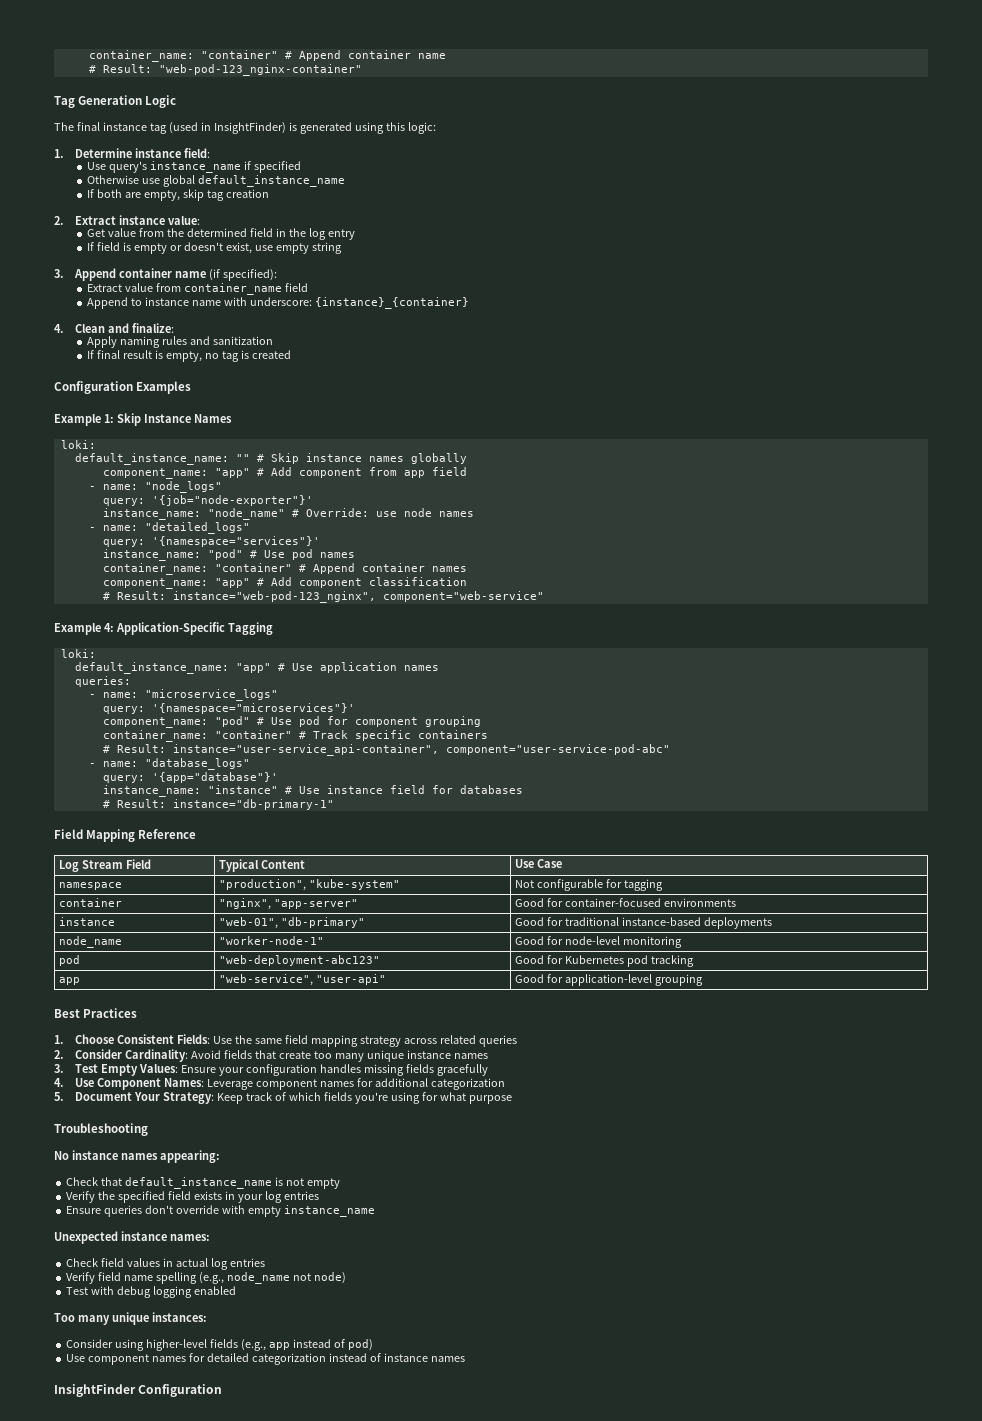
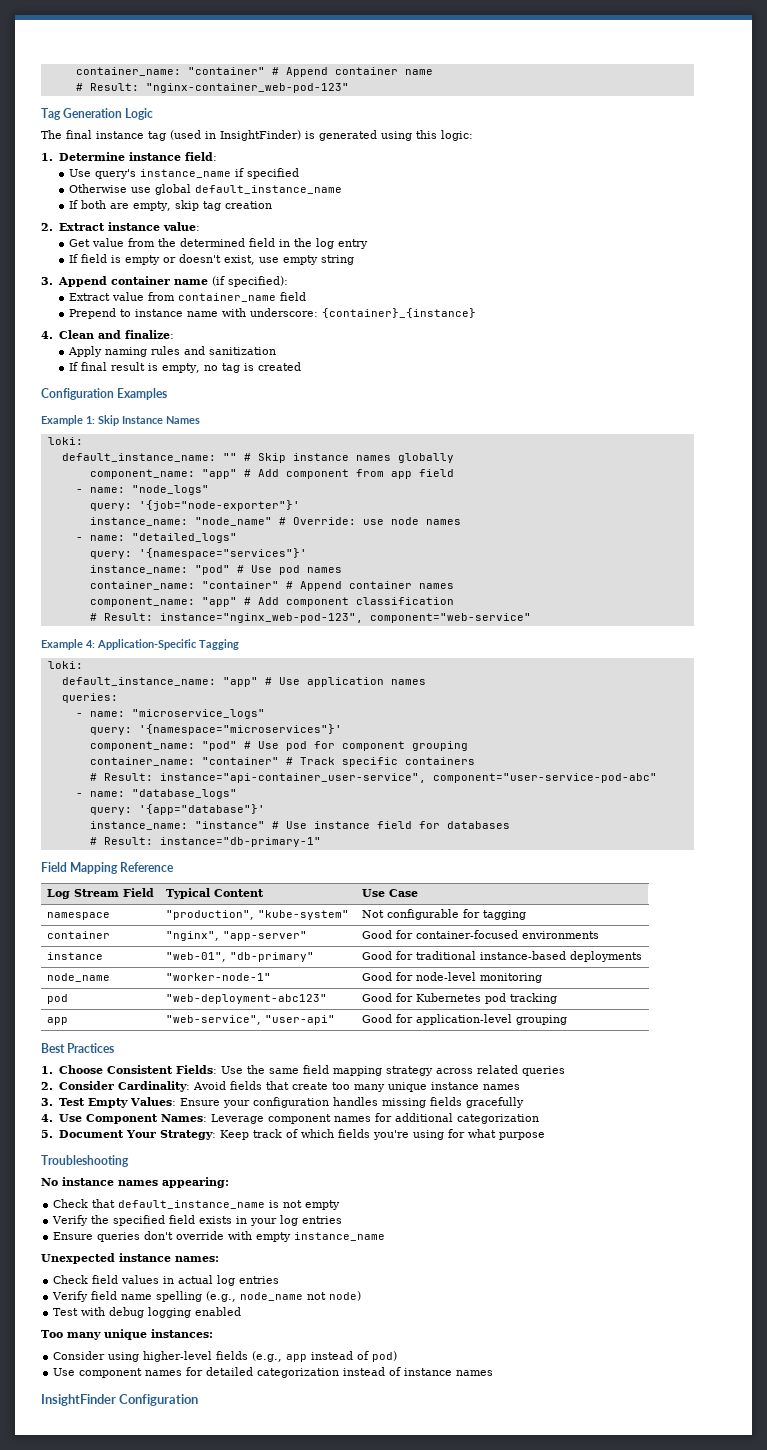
[158,64,362,76] "web-pod-123_nginx-container" -> [145,83,349,93] "nginx-container_web-pod-123"
[87,297,129,309] Append -> [68,308,116,319] Prepend
[315,297,470,309] {instance}_{container} -> [321,308,476,318] {container}_{instance}
[172,591,376,603] instance="web-pod-123_nginx", -> [159,613,363,623] instance="nginx_web-pod-123",
[172,744,439,756] instance="user-service_api-container", -> [159,773,426,783] instance="api-container_user-service",

